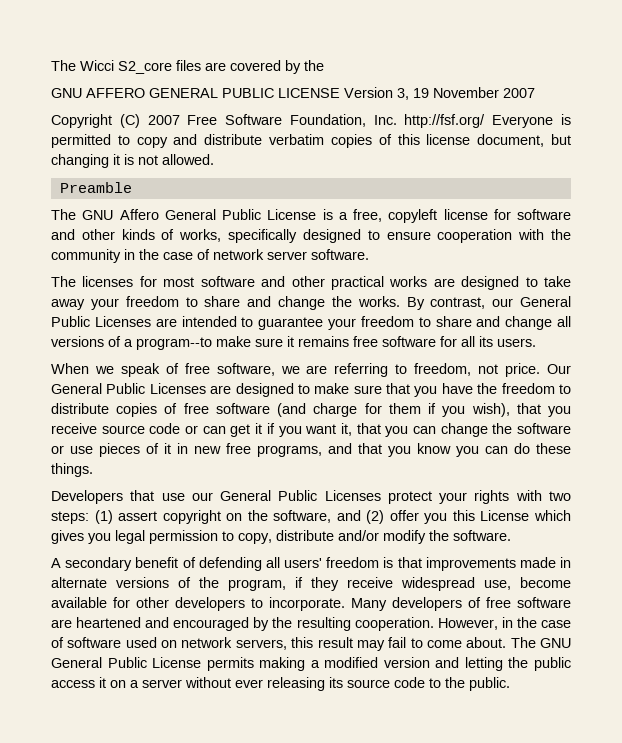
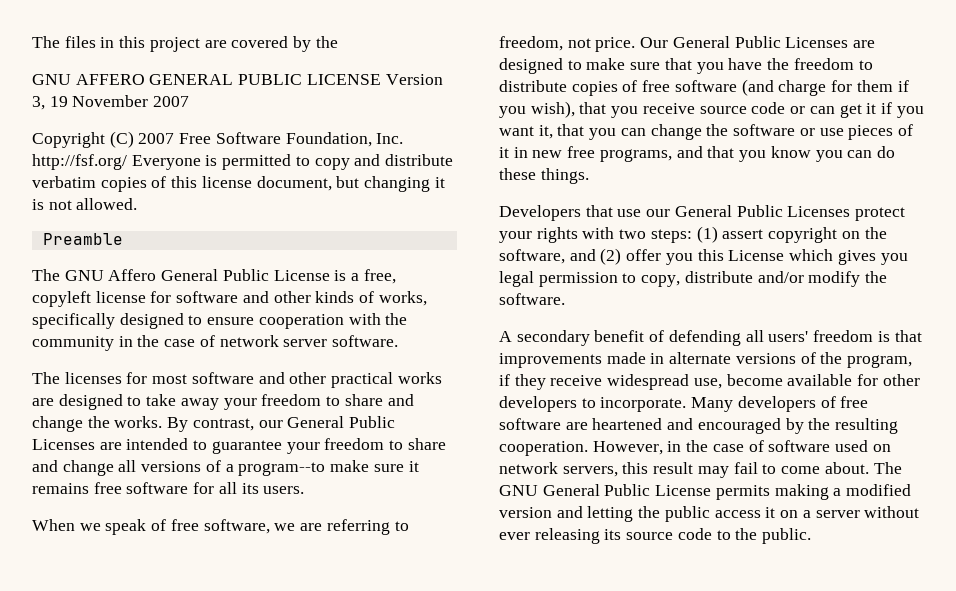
[51,60,201,74] The Wicci S2_core files -> [32,36,200,52] The files in this project

